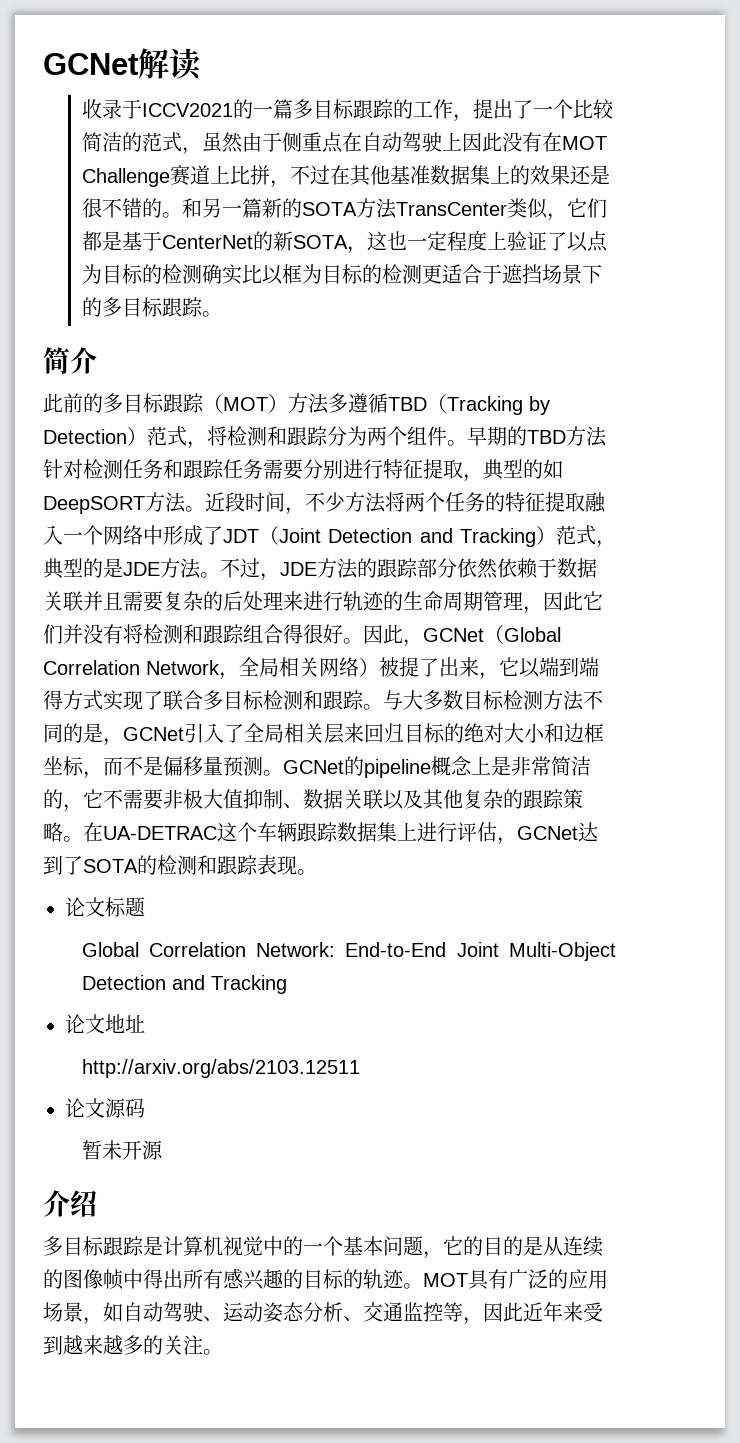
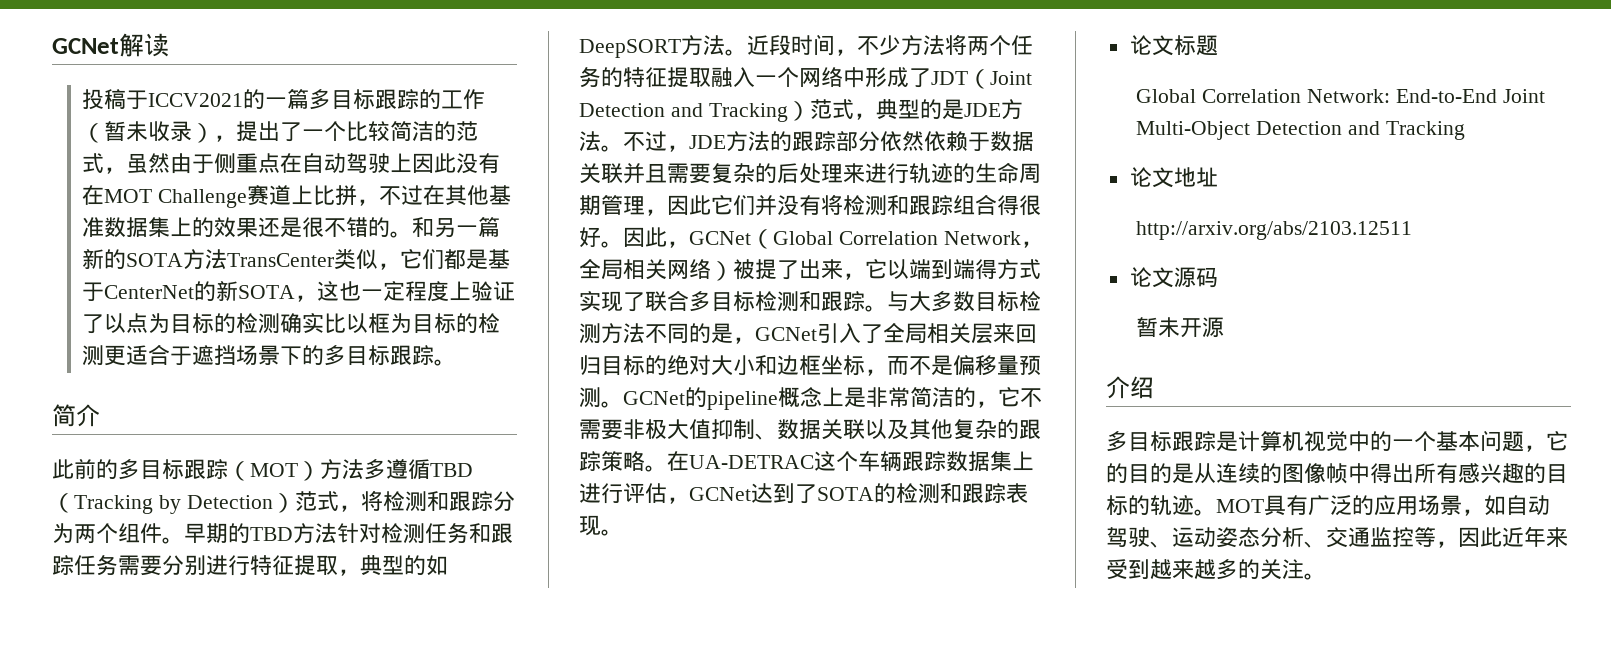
[81,99,122,119] 收录 -> [82,89,127,110] 投稿
(453, 109) none -> [82,121,215,143] （暂未收录）

